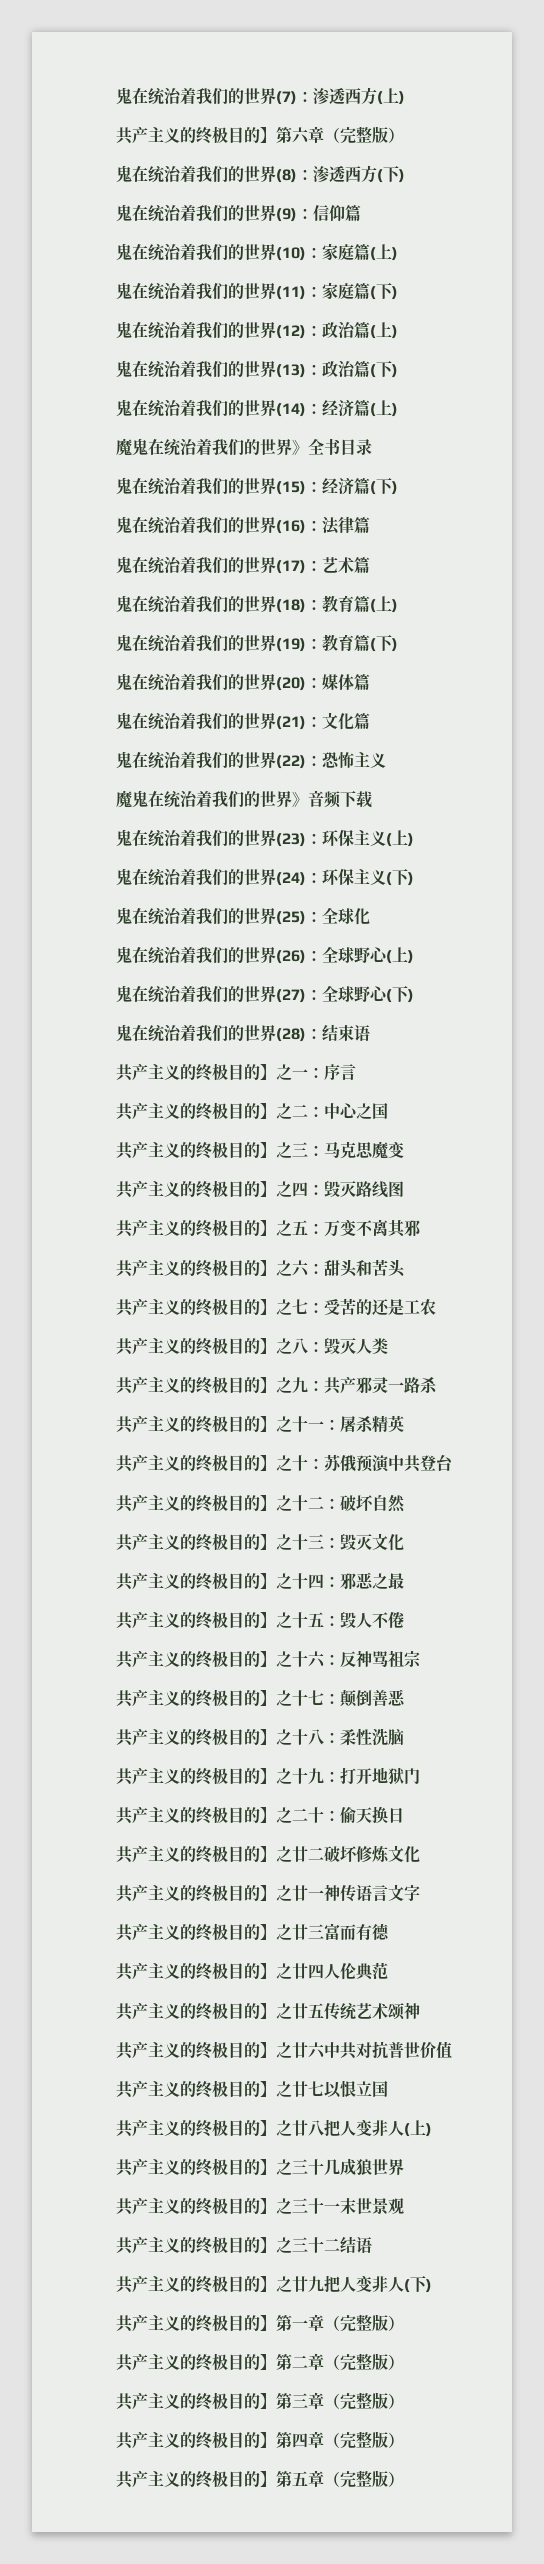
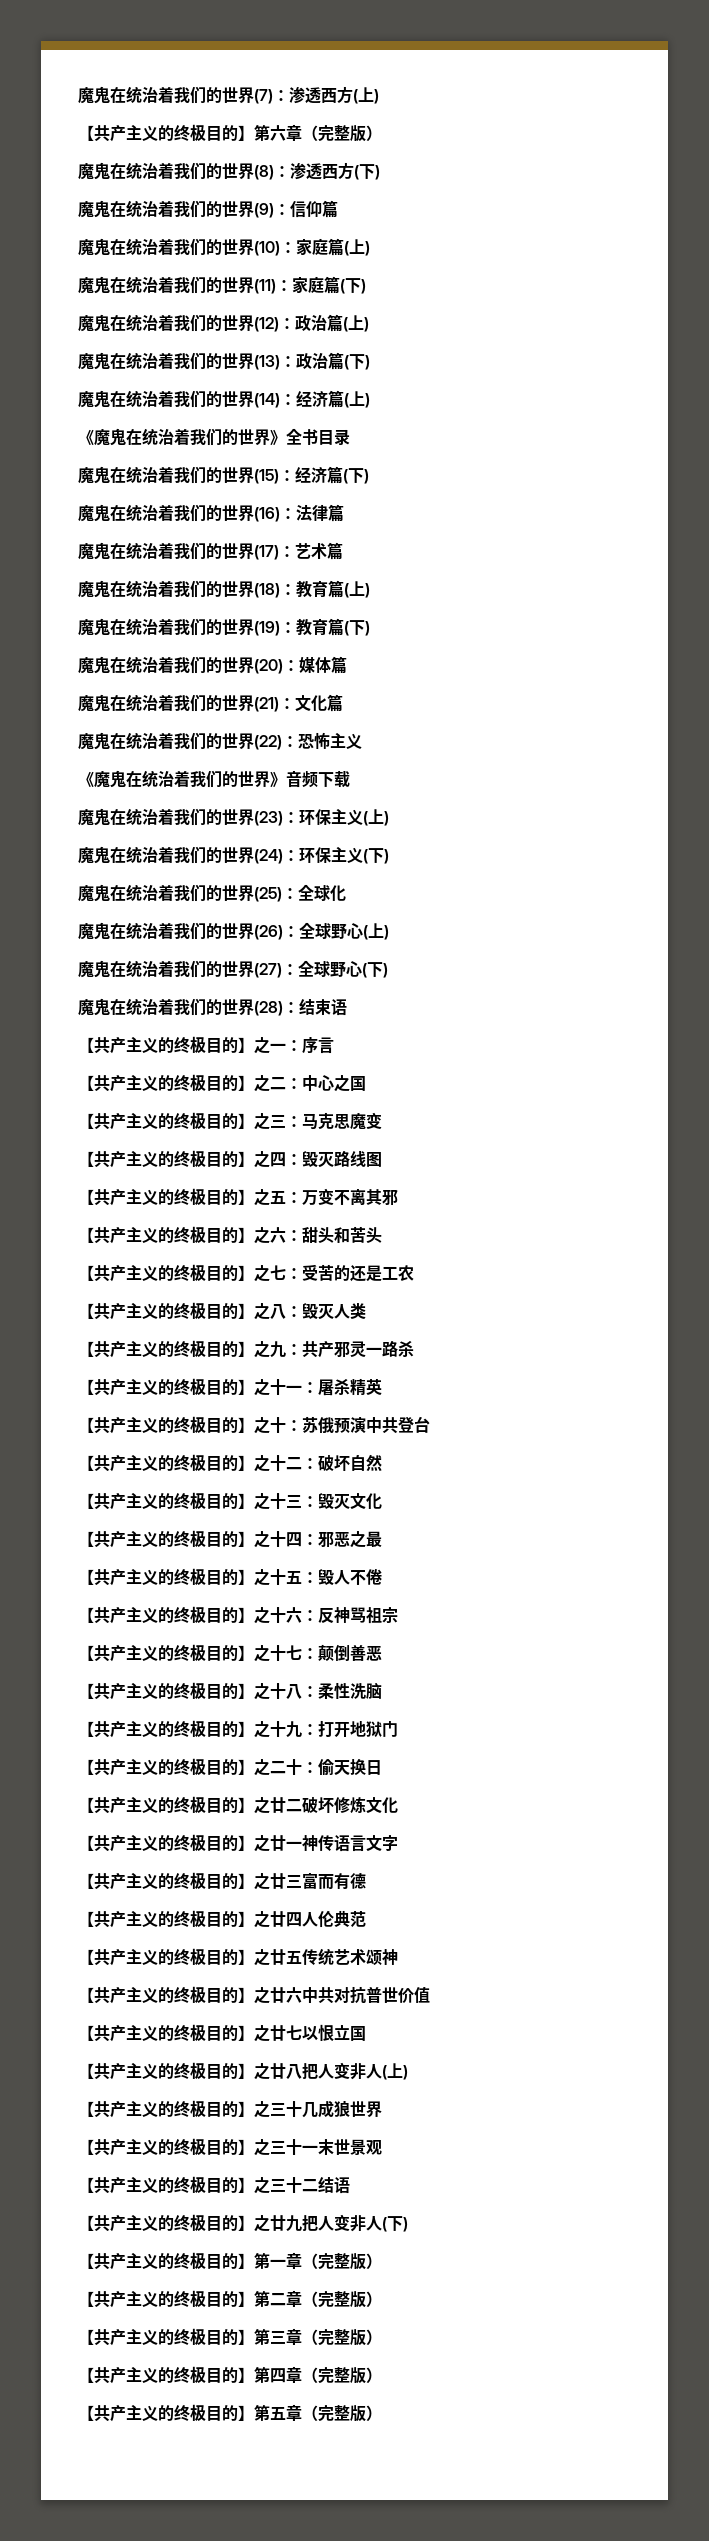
(116, 95) none -> [78,87,94,104] 魔
(405, 98) none -> [78,125,94,141] 【
(404, 135) none -> [78,163,94,180] 魔
(405, 176) none -> [78,201,94,218] 魔
(361, 213) none -> [78,239,94,256] 魔
(398, 254) none -> [78,277,94,294] 魔
(398, 293) none -> [78,315,94,332] 魔
(398, 332) none -> [78,353,94,370] 魔
(398, 371) none -> [78,391,94,408] 魔
(398, 410) none -> [78,429,94,445] 《
(372, 447) none -> [78,467,94,484] 魔
(398, 488) none -> [78,505,94,522] 魔
(370, 525) none -> [78,543,94,560] 魔
(370, 565) none -> [78,581,94,598] 魔
(398, 606) none -> [78,619,94,636] 魔
(398, 645) none -> [78,657,94,674] 魔
(370, 682) none -> [78,695,94,712] 魔
(370, 721) none -> [78,733,94,750] 魔
(386, 760) none -> [78,771,94,787] 《
(373, 799) none -> [78,809,94,826] 魔
(414, 840) none -> [78,847,94,864] 魔
(414, 879) none -> [78,885,94,902] 魔
(370, 916) none -> [78,923,94,940] 魔
(414, 957) none -> [78,961,94,978] 魔
(414, 996) none -> [78,999,94,1016] 魔
(370, 1033) none -> [78,1037,94,1053] 【
(356, 1072) none -> [78,1075,94,1091] 【
(388, 1111) none -> [78,1113,94,1129] 【
(405, 1150) none -> [78,1151,94,1167] 【
(404, 1189) none -> [78,1189,94,1205] 【
(420, 1228) none -> [78,1227,94,1243] 【
(406, 1268) none -> [78,1265,94,1281] 【
(436, 1307) none -> [78,1303,94,1319] 【
(388, 1346) none -> [78,1341,94,1357] 【
(437, 1385) none -> [78,1379,94,1395] 【
(404, 1423) none -> [78,1417,94,1433] 【
(453, 1463) none -> [78,1455,94,1471] 【
(405, 1503) none -> [78,1493,94,1509] 【
(404, 1542) none -> [78,1531,94,1547] 【
(404, 1581) none -> [78,1569,94,1585] 【
(405, 1619) none -> [78,1607,94,1623] 【
(421, 1659) none -> [78,1645,94,1661] 【
(406, 1697) none -> [78,1683,94,1699] 【
(404, 1737) none -> [78,1721,94,1737] 【
(420, 1776) none -> [78,1759,94,1775] 【
(404, 1815) none -> [78,1797,94,1813] 【
(420, 1854) none -> [78,1835,94,1851] 【
(420, 1893) none -> [78,1873,94,1889] 【
(390, 1931) none -> [78,1911,94,1927] 【
(388, 1971) none -> [78,1949,94,1965] 【
(420, 2010) none -> [78,1987,94,2003] 【
(452, 2050) none -> [78,2025,94,2041] 【
(388, 2089) none -> [78,2063,94,2079] 【
(432, 2130) none -> [78,2101,94,2117] 【
(404, 2167) none -> [78,2139,94,2155] 【
(404, 2206) none -> [78,2177,94,2193] 【
(372, 2245) none -> [78,2215,94,2231] 【
(432, 2286) none -> [78,2253,94,2269] 【
(404, 2323) none -> [78,2291,94,2307] 【
(404, 2362) none -> [78,2329,94,2345] 【
(404, 2401) none -> [78,2367,94,2383] 【
(404, 2440) none -> [78,2405,94,2421] 【

